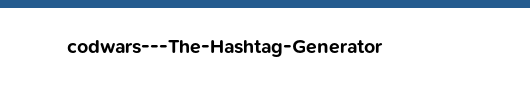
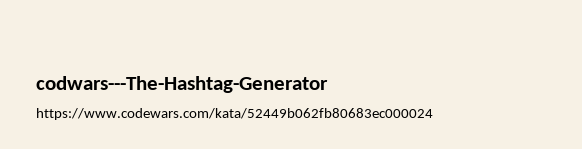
(383, 48) none -> [36,108,433,120] // https://www.codewars.com/kata/52449b062fb80683ec000024

